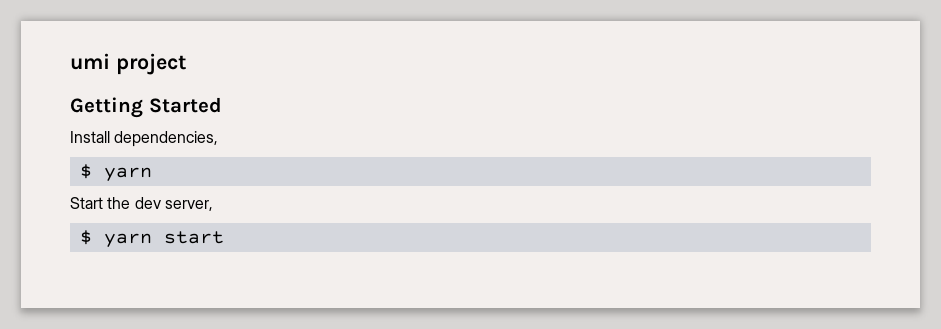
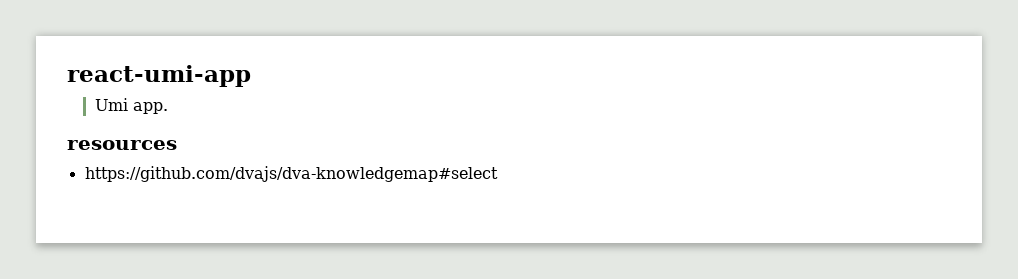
[70,53,186,75] [70,97,222,118] [70,131,219,147] [79,164,152,182] [70,197,213,211] [79,230,224,248] umi project // Getting Started // Install dependencies, // $ yarn // Start the dev server, // $ yarn start -> [67,65,251,87] [94,98,168,114] [67,140,177,150] [84,166,498,182] react-umi-app // Umi app. // resources // https://github.com/dvajs/dva-knowledgemap#select

